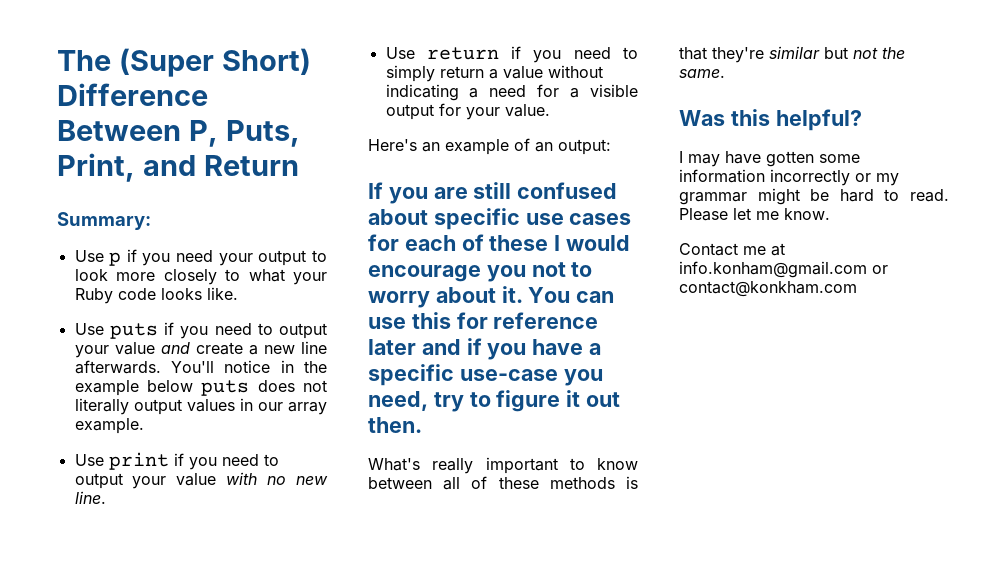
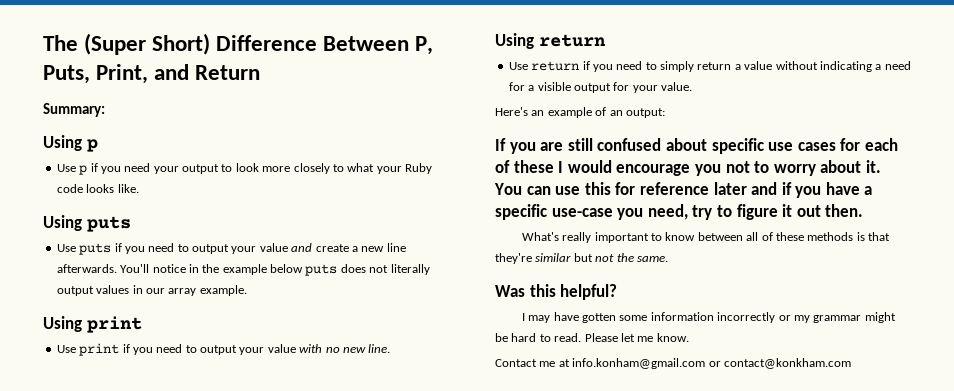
(151, 221) none -> [43,135,98,152] // Using p
(238, 293) none -> [43,215,131,232] // Using puts
(144, 426) none -> [43,316,142,333] // Using print
(106, 497) none -> [495,33,606,49] // Using return

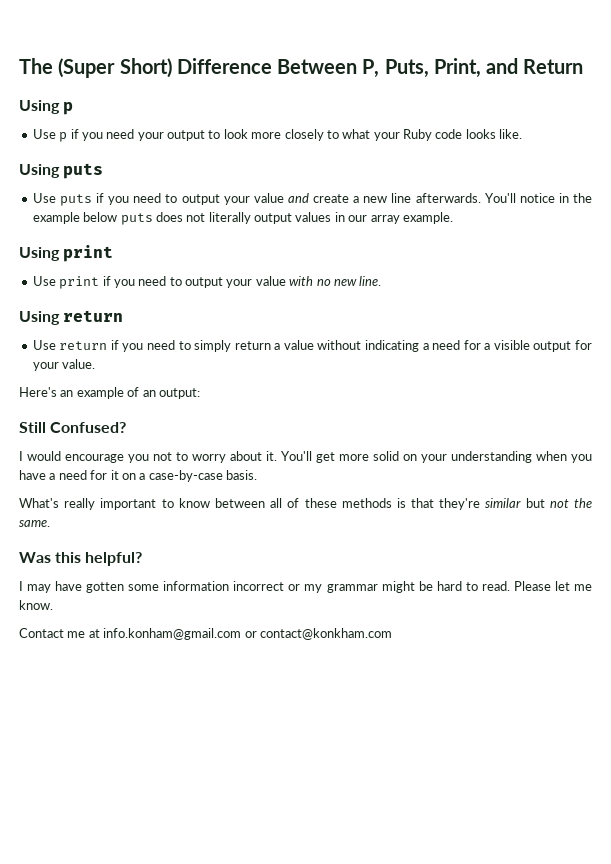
[43,103,105,117] // Summary: -> (584, 66) none
[495,138,898,154] [495,160,554,173] If you are still confused about specific use cases for each of these -> [19,422,127,433] Still Confused? //
[494,182,873,198] [495,204,864,220] You can use this for reference later and if you have a specific use-case you need, try to figure it out then. -> [281,451,592,463] [19,470,257,482] You'll get more solid on your understanding when you have a need for it on a case-by-case basis.
[717,312,776,323] incorrectly -> [233,581,285,591] incorrect

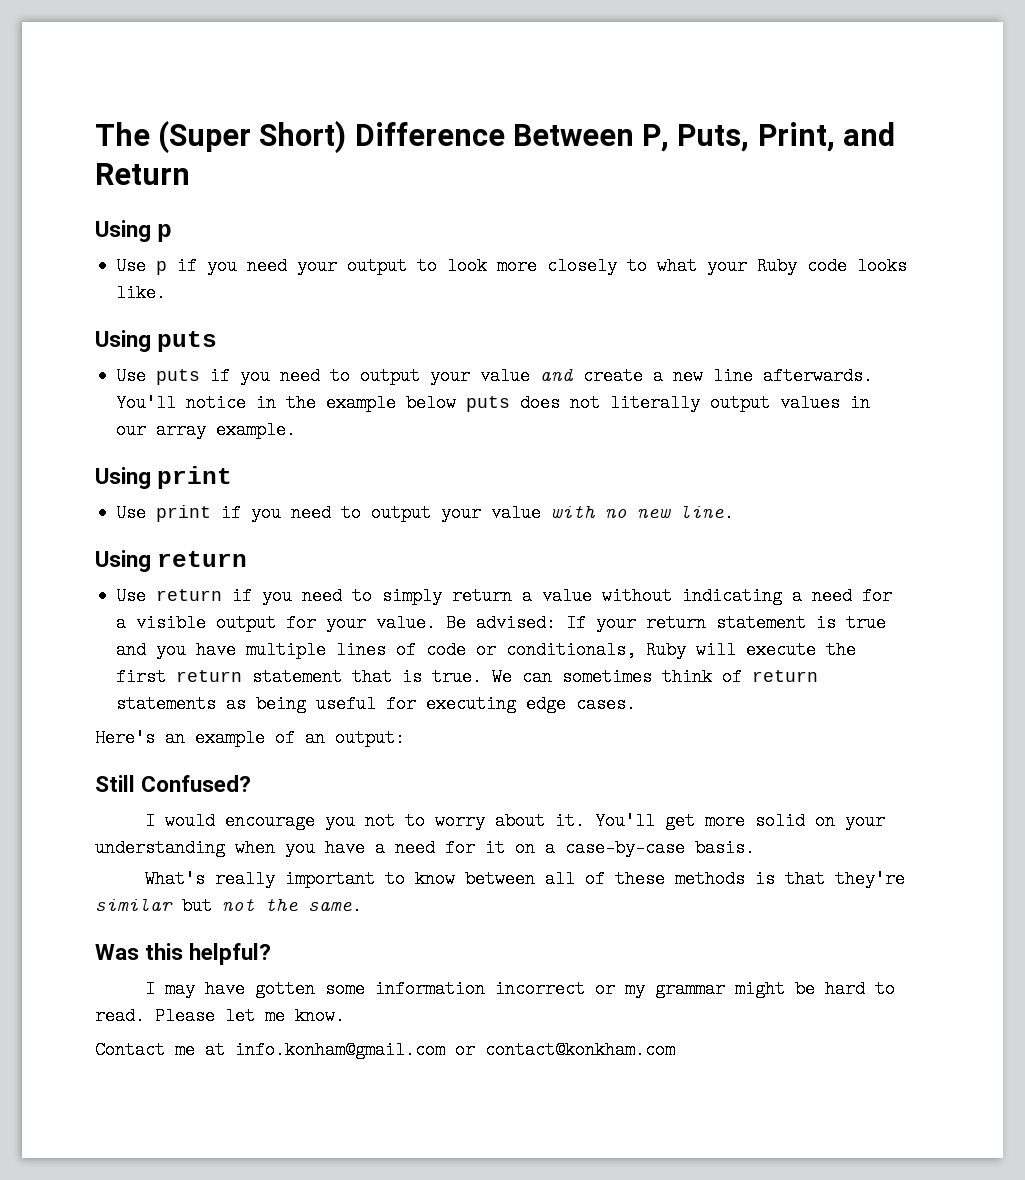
(96, 364) none -> [446,614,887,632] [116,641,857,659] [116,668,819,686] [116,695,637,713] Be advised: If your return statement is true and you have multiple lines of code or conditionals, Ruby will execute the first return statement that is true. We can sometimes think of return statements as being useful for executing edge cases.

